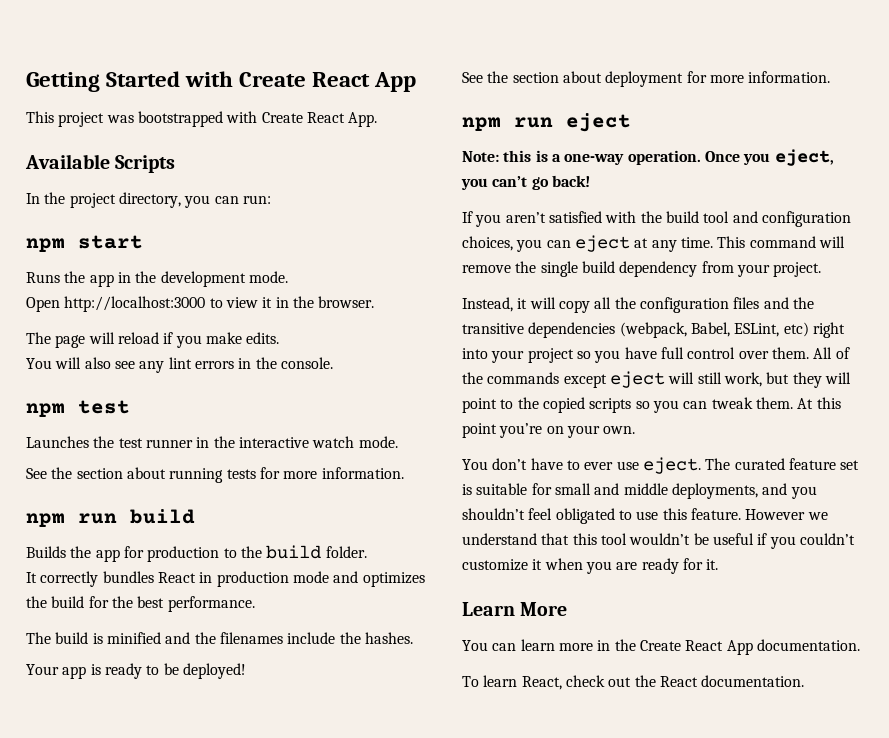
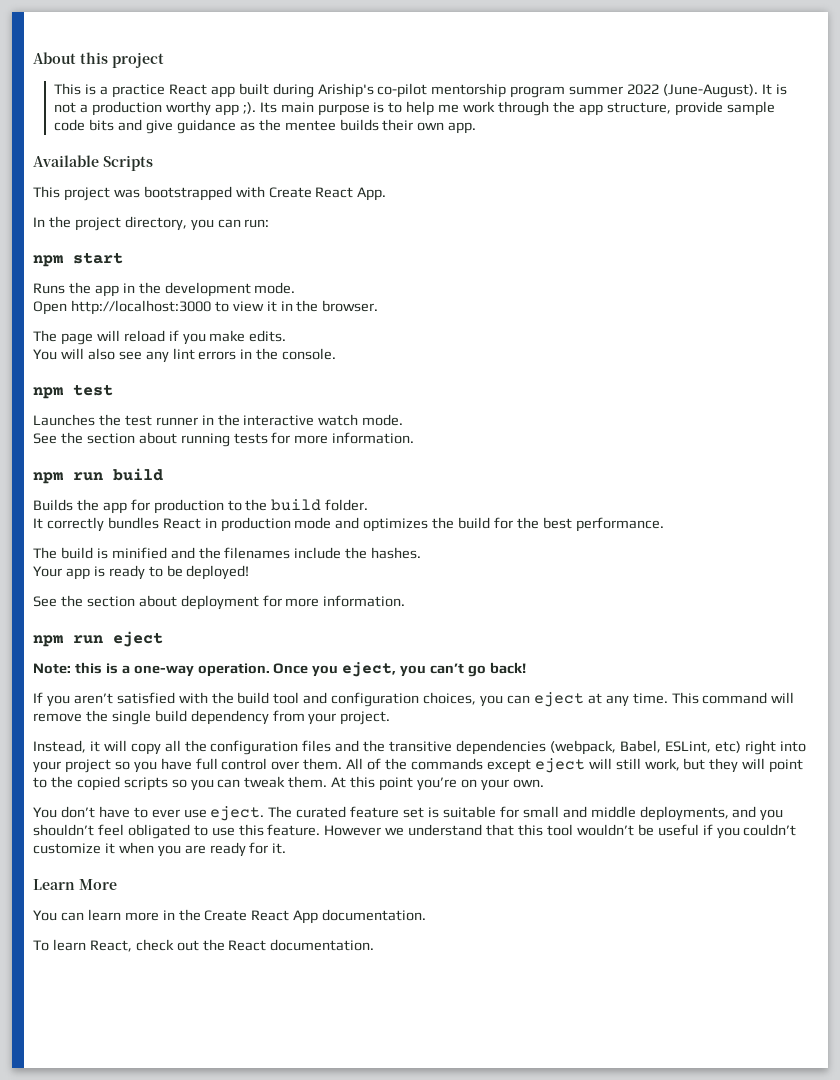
[26,71,417,92] Getting Started with Create React App -> [33,52,164,68] [54,83,787,98] [54,101,775,116] [54,119,477,134] [33,155,153,171] About this project // This is a practice React app built during Ariship's co-pilot mentorship program summer 2022 (June-August). It is not a production worthy app ;). Its main purpose is to help me work through the app structure, provide sample code bits and give guidance as the mentee builds their own app. // Available Scripts
[25,154,176,173] // Available Scripts -> (387, 194) none

